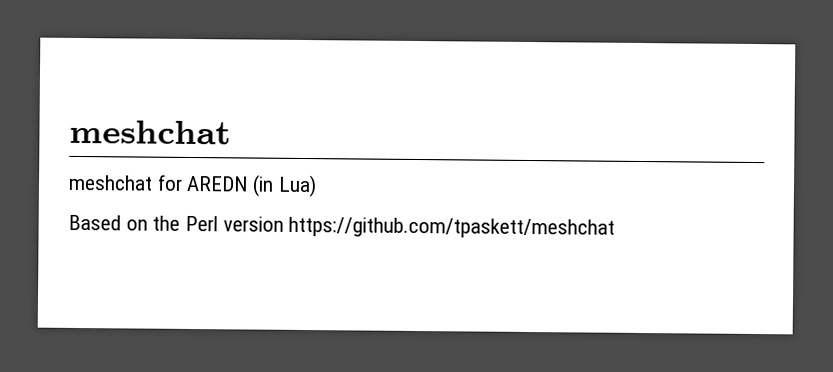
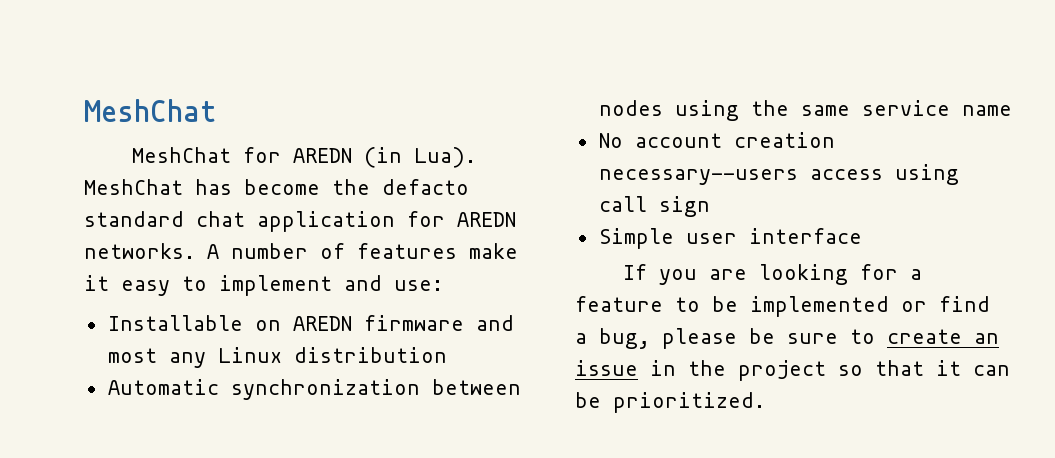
[69,119,231,145] [68,174,153,191] meshchat // meshchat -> [84,99,217,122] [131,147,231,163] MeshChat // MeshChat
[277,174,317,198] [68,214,616,239] Lua) // Based on the Perl version https://github.com/tpaskett/meshchat -> [413,147,476,168] [84,179,469,195] [84,211,516,232] [84,243,518,259] [84,275,443,296] [107,315,514,331] [107,347,447,368] [107,379,521,400] [598,100,1012,121] [598,132,835,148] [598,164,959,185] [598,196,710,217] [598,228,862,249] [622,264,922,285] [575,296,990,317] [575,328,999,349] [575,360,1010,381] [575,392,765,413] Lua). MeshChat has become the defacto standard chat application for AREDN networks. A number of features make it easy to implement and use: // Installable on AREDN firmware and most any Linux distribution // Automatic synchronization between nodes using the same service name // No account creation necessary--users access using call sign // Simple user interface // If you are looking for a feature to be implemented or find a bug, please be sure to create an issue in the project so that it can be prioritized.

